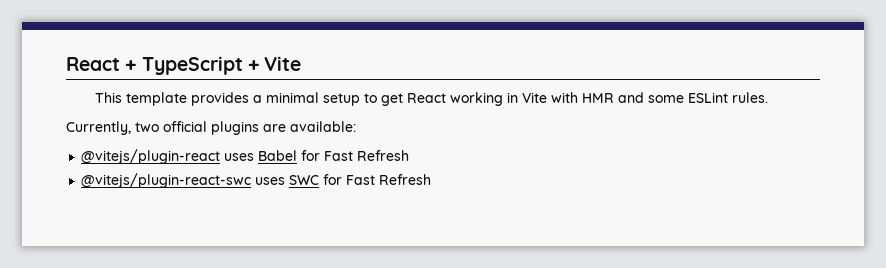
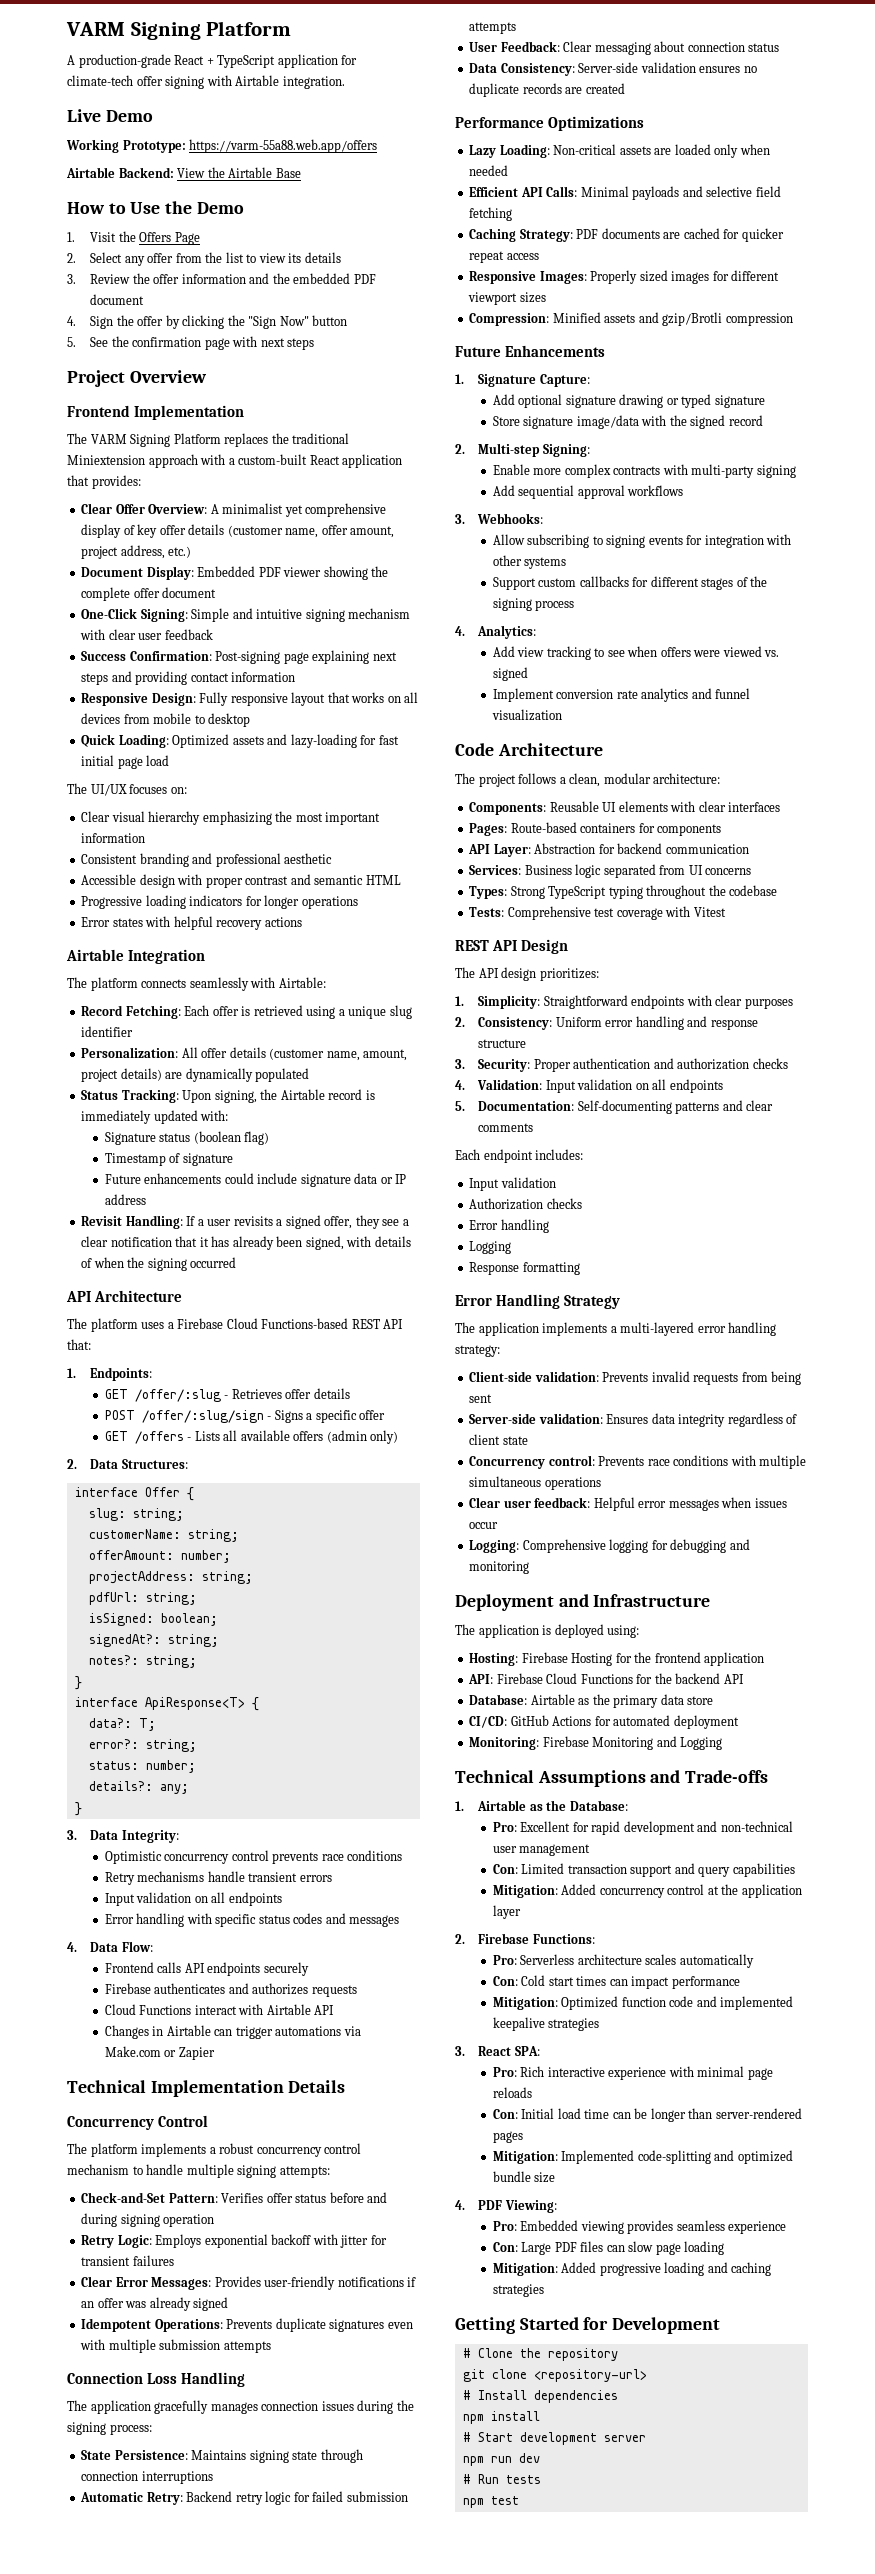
[66,56,302,75] [94,92,768,106] [66,121,356,135] [81,149,410,164] [81,173,432,188] React + TypeScript + Vite // This template provides a minimal setup to get React working in Vite with HMR and some ESLint rules. // Currently, two official plugins are available: // @vitejs/plugin-react uses Babel for Fast Refresh // @vitejs/plugin-react-swc uses SWC for Fast Refresh -> [66,21,292,40] [67,54,358,68] [67,75,345,89] [67,109,153,122] [66,139,378,153] [66,167,301,178] [67,201,244,214] [67,231,200,245] [67,252,341,266] [67,273,376,284] [90,294,145,305] [67,315,348,329] [67,336,315,350] [67,370,207,387] [67,405,245,420] [67,433,350,447] [67,454,403,468] [67,475,141,489] [81,503,387,517] [81,524,395,538] [81,545,192,559] [81,566,389,580] [81,587,217,601] [81,608,411,622] [80,629,213,640] [81,650,397,664] [81,671,296,685] [81,692,419,706] [81,713,251,727] [81,734,399,748] [81,755,170,769] [67,783,187,796] [81,811,381,825] [81,833,146,843] [81,853,333,867] [81,874,401,888] [81,895,358,909] [81,916,302,930] [66,949,206,964] [67,977,326,991] [81,1005,412,1019] [81,1026,134,1037] [81,1047,408,1061] [81,1068,310,1082] [81,1089,375,1103] [81,1110,229,1124] [104,1131,270,1145] [104,1153,233,1166] [104,1173,407,1187] [104,1194,146,1205] [81,1215,409,1229] [81,1236,411,1250] [81,1257,237,1271] [66,1290,183,1302] [67,1318,404,1332] [67,1339,91,1350] [67,1367,153,1381] [104,1388,350,1402] [104,1410,386,1423] [104,1430,399,1444] [67,1459,188,1469] [74,1487,194,1501] [88,1508,184,1521] [88,1529,239,1542] [88,1550,231,1563] [88,1571,253,1584] [88,1592,197,1605] [88,1613,218,1626] [88,1634,219,1647] [88,1655,197,1668] [74,1676,82,1690] [74,1697,259,1711] [88,1718,156,1731] [88,1739,197,1752] [88,1760,196,1773] [88,1781,189,1794] [74,1802,82,1816] [67,1830,179,1843] [104,1850,403,1864] [104,1871,332,1885] [104,1892,282,1906] [104,1913,400,1927] [67,1941,153,1952] [104,1962,309,1976] [104,1983,357,1997] [104,2004,335,2015] [104,2025,361,2039] [104,2046,215,2060] [67,2080,346,2097] [67,2115,209,2130] [67,2143,362,2157] [67,2164,330,2178] [81,2192,388,2203] [81,2213,215,2227] [81,2234,387,2248] [81,2255,174,2266] [81,2276,417,2290] [81,2297,229,2311] [81,2318,413,2332] [80,2339,271,2353] [67,2372,246,2387] [67,2400,414,2414] [67,2422,152,2435] [81,2449,363,2463] [81,2471,213,2484] [80,2491,408,2505] [469,22,517,34] [469,41,780,55] [469,62,757,76] [469,83,625,97] [455,116,645,131] [469,144,770,158] [469,165,509,176] [469,186,781,200] [469,207,513,221] [469,228,784,242] [469,251,539,263] [469,270,780,284] [468,292,546,305] [469,312,793,326] [455,345,606,357] [455,374,590,387] [492,394,765,408] [492,415,763,429] [455,443,590,457] [492,464,796,478] [492,485,684,499] [455,513,544,524] [492,534,792,548] [492,555,567,569] [492,576,768,590] [492,598,575,611] [455,625,537,639] [492,646,780,660] [492,667,528,681] [492,688,751,702] [491,709,562,721] [455,743,603,756] [455,773,721,787] [469,801,781,815] [469,822,722,836] [468,843,749,857] [469,864,752,878] [469,885,778,899] [469,906,726,920] [455,939,569,954] [455,967,599,981] [455,995,793,1009] [455,1016,758,1030] [478,1039,527,1048] [455,1058,788,1072] [455,1079,723,1093] [455,1100,774,1114] [478,1123,534,1132] [455,1149,584,1163] [469,1177,556,1191] [469,1198,582,1210] [469,1219,549,1233] [469,1241,512,1254] [469,1262,580,1275] [455,1294,621,1309] [455,1322,777,1336] [455,1345,500,1357] [469,1371,802,1385] [469,1394,493,1403] [469,1413,798,1427] [469,1434,528,1445] [469,1455,807,1469] [469,1476,601,1490] [469,1497,787,1511] [469,1522,499,1529] [469,1539,750,1553] [469,1561,530,1574] [455,1594,711,1611] [455,1624,640,1638] [469,1652,765,1666] [468,1673,744,1684] [469,1694,714,1708] [469,1715,739,1729] [469,1736,723,1750] [455,1770,769,1787] [455,1800,628,1811] [492,1821,793,1835] [492,1844,591,1856] [492,1863,795,1877] [492,1884,802,1898] [492,1905,521,1919] [455,1933,595,1944] [492,1954,754,1968] [492,1975,740,1989] [492,1996,794,2010] [492,2017,600,2031] [455,2046,540,2056] [492,2066,773,2080] [492,2087,532,2098] [492,2108,802,2122] [492,2131,523,2143] [492,2150,793,2164] [492,2171,556,2183] [455,2200,557,2213] [492,2220,787,2234] [492,2241,725,2255] [492,2262,772,2276] [492,2284,544,2297] [455,2317,721,2334] [462,2348,618,2361] [462,2369,647,2382] [462,2390,618,2403] [462,2411,540,2424] [462,2432,646,2445] [462,2453,540,2466] [462,2474,541,2484] [462,2496,519,2508] VARM Signing Platform // A production-grade React + TypeScript application for climate-tech offer signing with Airtable integration. // Live Demo // Working Prototype: https://varm-55a88.web.app/offers // Airtable Backend: View the Airtable Base // How to Use the Demo // 1. Visit the Offers Page // 2. Select any offer from the list to view its details // 3. Review the offer information and the embedded PDF document // 4. Sign the offer by clicking the "Sign Now" button // 5. See the confirmation page with next steps // Project Overview // Frontend Implementation // The VARM Signing Platform replaces the traditional Miniextension approach with a custom-built React application that provides: // Clear Offer Overview: A minimalist yet comprehensive display of key offer details (customer name, offer amount, project address, etc.) // Document Display: Embedded PDF viewer showing the complete offer document // One-Click Signing: Simple and intuitive signing mechanism with clear user feedback // Success Confirmation: Post-signing page explaining next steps and providing contact information // Responsive Design: Fully responsive layout that works on all devices from mobile to desktop // Quick Loading: Optimized assets and lazy-loading for fast initial page load // The UI/UX focuses on: // Clear visual hierarchy emphasizing the most important information // Consistent branding and professional aesthetic // Accessible design with proper contrast and semantic HTML // Progressive loading indicators for longer operations // Error states with helpful recovery actions // Airtable Integration // The platform connects seamlessly with Airtable: // Record Fetching: Each offer is retrieved using a unique slug identifier // Personalization: All offer details (customer name, amount, project details) are dynamically populated // Status Tracking: Upon signing, the Airtable record is immediately updated with: // Signature status (boolean flag) // Timestamp of signature // Future enhancements could include signature data or IP address // Revisit Handling: If a user revisits a signed offer, they see a clear notification that it has already been signed, with details of when the signing occurred // API Architecture // The platform uses a Firebase Cloud Functions-based REST API that: // 1. Endpoints: // GET /offer/:slug - Retrieves offer details // POST /offer/:slug/sign - Signs a specific offer // GET /offers - Lists all available offers (admin only) // 2. Data Structures: // interface Offer { // slug: string; // customerName: string; // offerAmount: number; // projectAddress: string; // pdfUrl: string; // isSigned: boolean; // signedAt?: string; // notes?: string; // } // interface ApiResponse<T> { // data?: T; // error?: string; // status: number; // details?: any; // } // 3. Data Integrity: // Optimistic concurrency control prevents race conditions // Retry mechanisms handle transient errors // Input validation on all endpoints // Error handling with specific status codes and messages // 4. Data Flow: // Frontend calls API endpoints securely // Firebase authenticates and authorizes requests // Cloud Functions interact with Airtable API // Changes in Airtable can trigger automations via Make.com or Zapier // Technical Implementation Details // Concurrency Control // The platform implements a robust concurrency control mechanism to handle multiple signing attempts: // Check-and-Set Pattern: Verifies offer status before and during signing operation // Retry Logic: Employs exponential backoff with jitter for transient failures // Clear Error Messages: Provides user-friendly notifications if an offer was already signed // Idempotent Operations: Prevents duplicate signatures even with multiple submission attempts // Connection Loss Handling // The application gracefully manages connection issues during the signing process: // State Persistence: Maintains signing state through connection interruptions // Automatic Retry: Backend retry logic for failed submission attempts // User Feedback: Clear messaging about connection status // Data Consistency: Server-side validation ensures no duplicate records are created // Performance Optimizations // Lazy Loading: Non-critical assets are loaded only when needed // Efficient API Calls: Minimal payloads and selective field fetching // Caching Strategy: PDF documents are cached for quicker repeat access // Responsive Images: Properly sized images for different viewport sizes // Compression: Minified assets and gzip/Brotli compression // Future Enhancements // 1. Signature Capture: // Add optional signature drawing or typed signature // Store signature image/data with the signed record // 2. Multi-step Signing: // Enable more complex contracts with multi-party signing // Add sequential approval workflows // 3. Webhooks: // Allow subscribing to signing events for integration with other systems // Support custom callbacks for different stages of the signing process // 4. Analytics: // Add view tracking to see when offers were viewed vs. signed // Implement conversion rate analytics and funnel visualization // Code Architecture // The project follows a clean, modular architecture: // Components: Reusable UI elements with clear interfaces // Pages: Route-based containers for components // API Layer: Abstraction for backend communication // Services: Business logic separated from UI concerns // Types: Strong TypeScript typing throughout the codebase // Tests: Comprehensive test coverage with Vitest // REST API Design // The API design prioritizes: // 1. Simplicity: Straightforward endpoints with clear purposes // 2. Consistency: Uniform error handling and response structure // 3. Security: Proper authentication and authorization checks // 4. Validation: Input validation on all endpoints // 5. Documentation: Self-documenting patterns and clear comments // Each endpoint includes: // Input validation // Authorization checks // Error handling // Logging // Response formatting // Error Handling Strategy // The application implements a multi-layered error handling strategy: // Client-side validation: Prevents invalid requests from being sent // Server-side validation: Ensures data integrity regardless of client state // Concurrency control: Prevents race conditions with multiple simultaneous operations // Clear user feedback: Helpful error messages when issues occur // Logging: Comprehensive logging for debugging and monitoring // Deployment and Infrastructure // The application is deployed using: // Hosting: Firebase Hosting for the frontend application // API: Firebase Cloud Functions for the backend API // Database: Airtable as the primary data store // CI/CD: GitHub Actions for automated deployment // Monitoring: Firebase Monitoring and Logging // Technical Assumptions and Trade-offs // 1. Airtable as the Database: // Pro: Excellent for rapid development and non-technical user management // Con: Limited transaction support and query capabilities // Mitigation: Added concurrency control at the application layer // 2. Firebase Functions: // Pro: Serverless architecture scales automatically // Con: Cold start times can impact performance // Mitigation: Optimized function code and implemented keepalive strategies // 3. React SPA: // Pro: Rich interactive experience with minimal page reloads // Con: Initial load time can be longer than server-rendered pages // Mitigation: Implemented code-splitting and optimized bundle size // 4. PDF Viewing: // Pro: Embedded viewing provides seamless experience // Con: Large PDF files can slow page loading // Mitigation: Added progressive loading and caching strategies // Getting Started for Development // # Clone the repository // git clone <repository-url> // # Install dependencies // npm install // # Start development server // npm run dev // # Run tests // npm test

